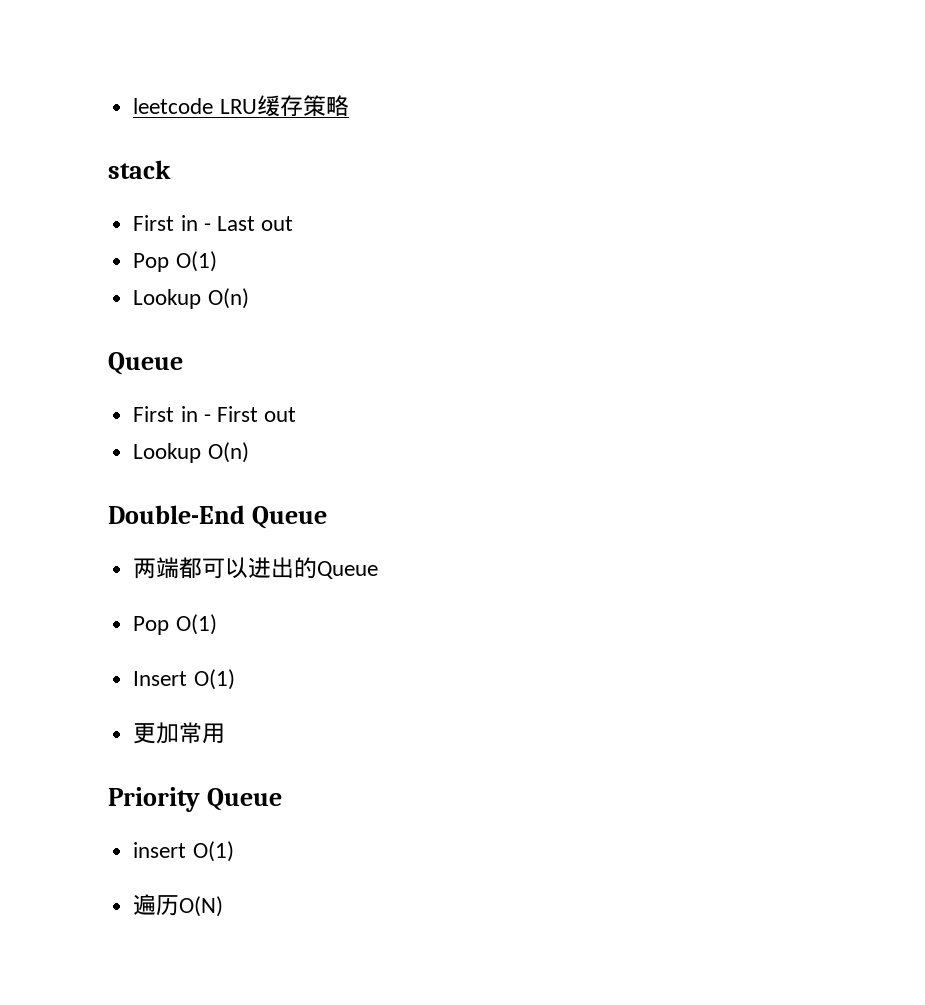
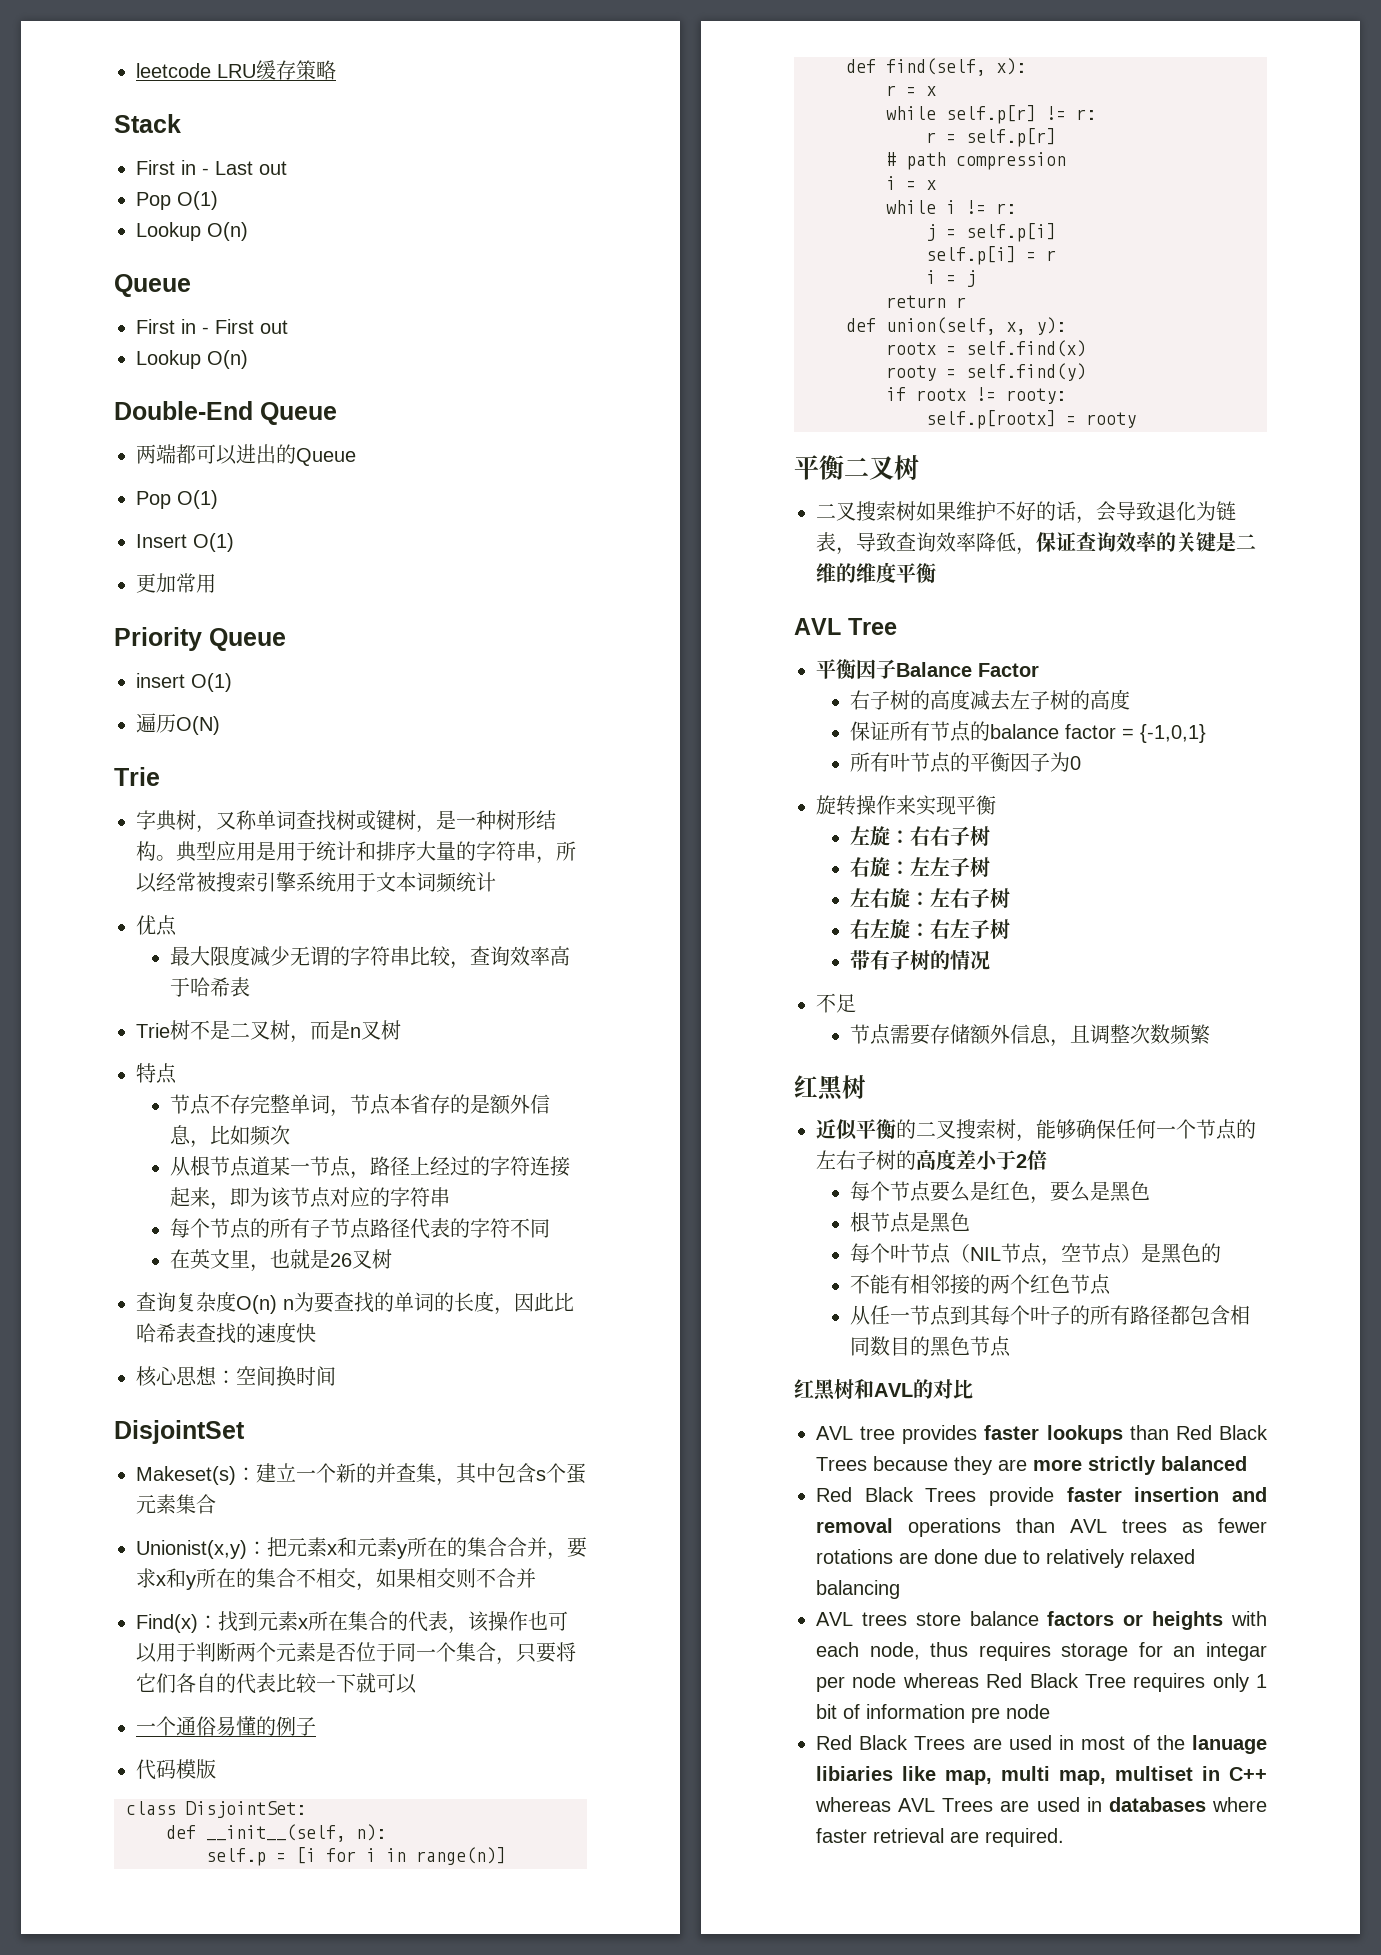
[108,160,171,179] stack -> [114,114,181,133] Stack
(224, 906) none -> [114,767,160,786] [136,810,556,833] [136,841,576,864] [136,872,496,893] [136,915,177,936] [169,945,570,969] [169,977,250,997] [136,1020,401,1043] [136,1063,177,1084] [169,1094,550,1117] [169,1125,290,1148] [169,1156,570,1179] [169,1187,450,1210] [169,1218,550,1239] [169,1249,392,1272] [136,1291,574,1315] [136,1322,316,1344] [136,1366,336,1387] [114,1420,245,1444] [136,1463,586,1486] [136,1494,216,1514] [136,1537,587,1560] [136,1568,536,1591] [136,1611,568,1634] [136,1642,576,1665] [136,1673,417,1694] [136,1716,316,1736] [136,1759,216,1780] [126,1801,306,1818] [166,1824,386,1842] [206,1847,506,1866] [846,58,1026,76] [886,85,936,96] [886,105,1096,124] [926,128,1056,147] [886,152,1066,170] [886,176,936,190] [886,200,1016,214] [926,223,1056,242] [926,246,1056,265] [926,270,976,287] [886,295,966,308] [846,317,1066,335] [886,340,1086,357] [886,363,1086,381] [886,387,1066,404] [926,410,1136,429] [794,455,919,480] [816,501,1236,524] [816,531,1256,555] [816,562,936,583] [794,618,897,635] [816,659,1039,679] [849,689,1130,711] [849,721,1206,743] [849,752,1081,773] [816,795,996,816] [849,826,990,846] [849,857,990,877] [849,888,1010,908] [849,919,1010,939] [848,950,990,970] [816,993,856,1013] [849,1024,1210,1047] [794,1075,866,1101] [816,1119,1256,1142] [816,1149,1047,1170] [849,1181,1150,1204] [849,1212,970,1233] [849,1243,1221,1266] [849,1274,1111,1295] [849,1305,1250,1326] [849,1336,1011,1357] [794,1379,973,1401] [816,1425,1268,1444] [816,1456,1247,1475] [816,1487,1267,1506] [816,1518,1267,1537] [816,1549,1195,1568] [816,1580,900,1599] [816,1611,1267,1630] [816,1642,1267,1661] [816,1673,1267,1692] [816,1704,1050,1723] [816,1735,1267,1754] [816,1766,1267,1785] [815,1797,1267,1812] [816,1828,1064,1847] // Trie // 字典树，又称单词查找树或键树，是一种树形结构。典型应用是用于统计和排序大量的字符串，所以经常被搜索引擎系统用于文本词频统计 // 优点 // 最大限度减少无谓的字符串比较，查询效率高于哈希表 // Trie树不是二叉树，而是n叉树 // 特点 // 节点不存完整单词，节点本省存的是额外信息，比如频次 // 从根节点道某一节点，路径上经过的字符连接起来，即为该节点对应的字符串 // 每个节点的所有子节点路径代表的字符不同 // 在英文里，也就是26叉树 // 查询复杂度O(n) n为要查找的单词的长度，因此比哈希表查找的速度快 // 核心思想：空间换时间 // DisjointSet // Makeset(s)：建立一个新的并查集，其中包含s个蛋元素集合 // Unionist(x,y)：把元素x和元素y所在的集合合并，要求x和y所在的集合不相交，如果相交则不合并 // Find(x)：找到元素x所在集合的代表，该操作也可以用于判断两个元素是否位于同一个集合，只要将它们各自的代表比较一下就可以 // 一个通俗易懂的例子 // 代码模版 // class DisjointSet: // def __init__(self, n): // self.p = [i for i in range(n)] // def find(self, x): // r = x // while self.p[r] != r: // r = self.p[r] // # path compression // i = x // while i != r: // j = self.p[i] // self.p[i] = r // i = j // return r // def union(self, x, y): // rootx = self.find(x) // rooty = self.find(y) // if rootx != rooty: // self.p[rootx] = rooty // 平衡二叉树 // 二叉搜索树如果维护不好的话，会导致退化为链表，导致查询效率降低，保证查询效率的关键是二维的维度平衡 // AVL Tree // 平衡因子Balance Factor // 右子树的高度减去左子树的高度 // 保证所有节点的balance factor = {-1,0,1} // 所有叶节点的平衡因子为0 // 旋转操作来实现平衡 // 左旋：右右子树 // 右旋：左左子树 // 左右旋：左右子树 // 右左旋：右左子树 // 带有子树的情况 // 不足 // 节点需要存储额外信息，且调整次数频繁 // 红黑树 // 近似平衡的二叉搜索树，能够确保任何一个节点的左右子树的高度差小于2倍 // 每个节点要么是红色，要么是黑色 // 根节点是黑色 // 每个叶节点（NIL节点，空节点）是黑色的 // 不能有相邻接的两个红色节点 // 从任一节点到其每个叶子的所有路径都包含相同数目的黑色节点 // 红黑树和AVL的对比 // AVL tree provides faster lookups than Red Black Trees because they are more strictly balanced // Red Black Trees provide faster insertion and removal operations than AVL trees as fewer rotations are done due to relatively relaxed balancing // AVL trees store balance factors or heights with each node, thus requires storage for an integar per node whereas Red Black Tree requires only 1 bit of information pre node // Red Black Trees are used in most of the lanuage libiaries like map, multi map, multiset in C++ whereas AVL Trees are used in databases where faster retrieval are required.

